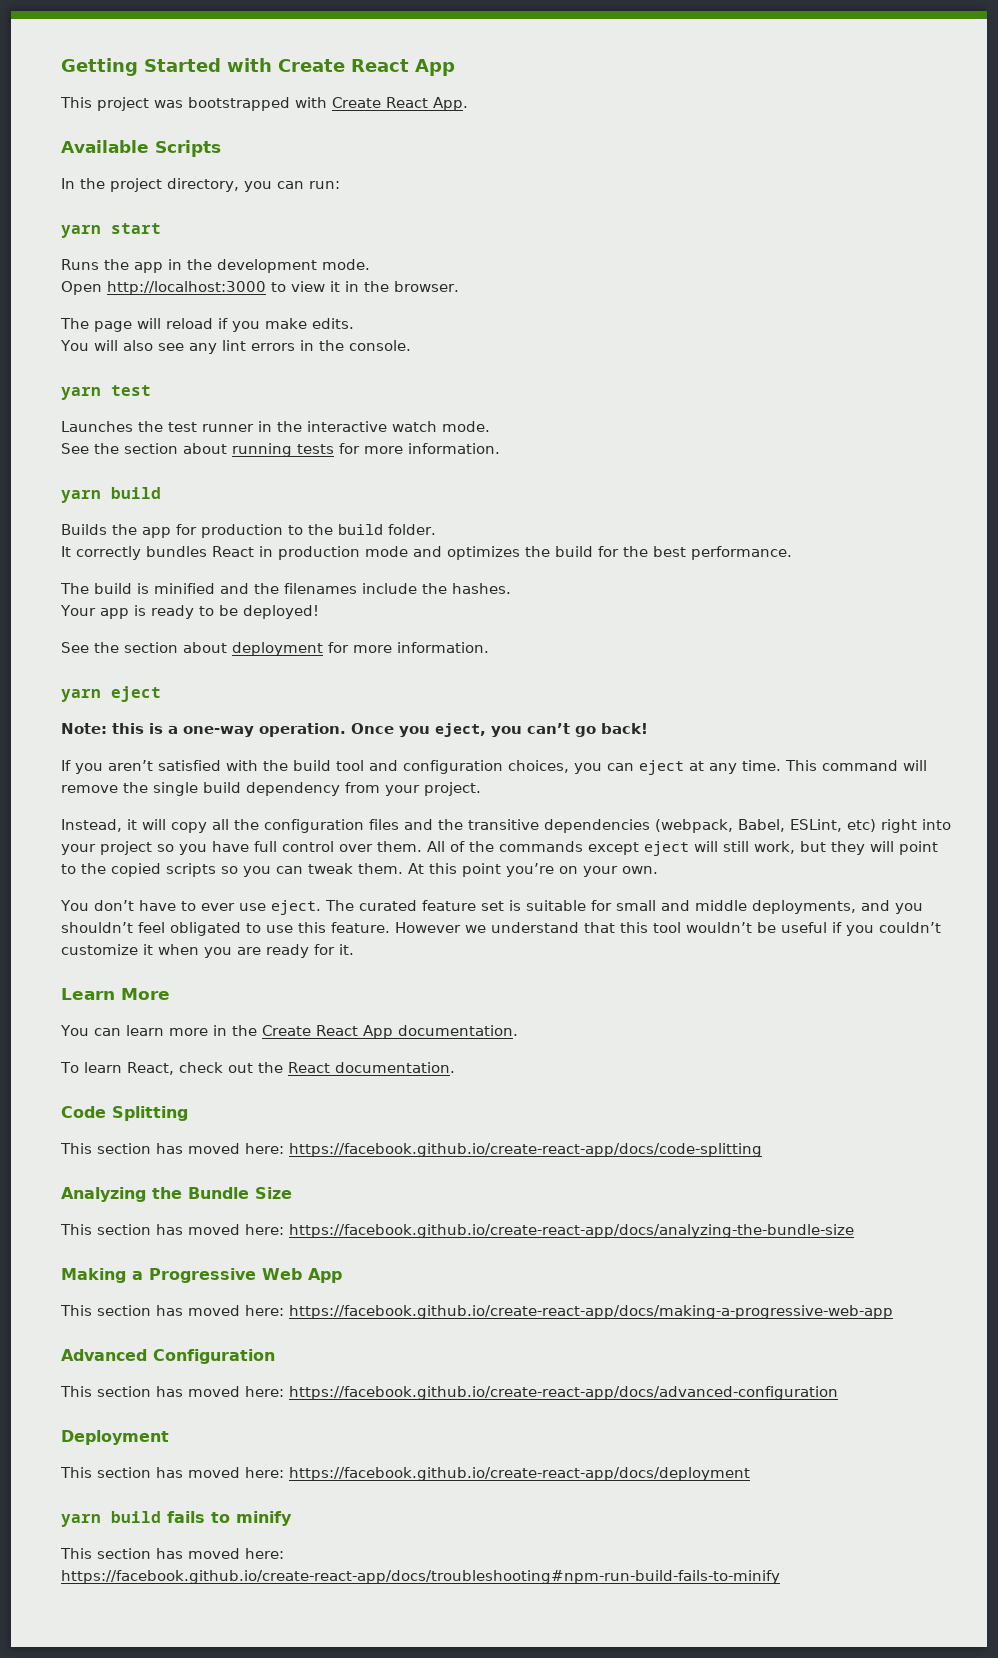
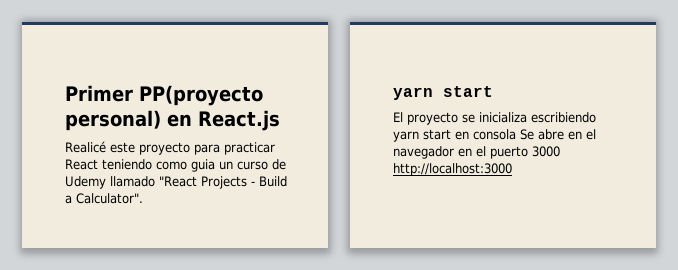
[61,58,455,76] [60,97,468,111] [61,140,221,157] [61,178,340,192] [61,223,161,238] [61,259,370,273] [61,281,459,295] [60,318,354,332] [60,340,411,354] [61,385,151,400] [61,421,490,432] [61,443,500,457] [61,487,161,503] [61,524,436,538] [61,546,792,560] [60,583,511,594] [60,605,319,619] [61,642,489,656] [61,686,161,702] [61,723,648,737] [61,760,927,775] [61,782,481,796] [61,819,951,833] [61,841,938,856] [61,863,658,877] [60,900,923,915] [61,922,941,936] [61,944,354,958] [61,988,170,1000] [60,1025,518,1039] [60,1062,455,1075] [61,1106,188,1121] [60,1143,762,1157] [61,1187,292,1202] [60,1224,854,1238] [61,1268,342,1283] [60,1305,893,1319] [61,1349,275,1364] [60,1386,838,1400] [61,1430,169,1445] [60,1467,750,1481] [61,1511,292,1527] [60,1548,284,1559] [61,1570,780,1584] Getting Started with Create React App // This project was bootstrapped with Create React App. // Available Scripts // In the project directory, you can run: // yarn start // Runs the app in the development mode. // Open http://localhost:3000 to view it in the browser. // The page will reload if you make edits. // You will also see any lint errors in the console. // yarn test // Launches the test runner in the interactive watch mode. // See the section about running tests for more information. // yarn build // Builds the app for production to the build folder. // It correctly bundles React in production mode and optimizes the build for the best performance. // The build is minified and the filenames include the hashes. // Your app is ready to be deployed! // See the section about deployment for more information. // yarn eject // Note: this is a one-way operation. Once you eject, you can’t go back! // If you aren’t satisfied with the build tool and configuration choices, you can eject at any time. This command will remove the single build dependency from your project. // Instead, it will copy all the configuration files and the transitive dependencies (webpack, Babel, ESLint, etc) right into your project so you have full control over them. All of the commands except eject will still work, but they will point to the copied scripts so you can tweak them. At this point you’re on your own. // You don’t have to ever use eject. The curated feature set is suitable for small and middle deployments, and you shouldn’t feel obligated to use this feature. However we understand that this tool wouldn’t be useful if you couldn’t customize it when you are ready for it. // Learn More // You can learn more in the Create React App documentation. // To learn React, check out the React documentation. // Code Splitting // This section has moved here: https://facebook.github.io/create-react-app/docs/code-splitting // Analyzing the Bundle Size // This section has moved here: https://facebook.github.io/create-react-app/docs/analyzing-the-bundle-size // Making a Progressive Web App // This section has moved here: https://facebook.github.io/create-react-app/docs/making-a-progressive-web-app // Advanced Configuration // This section has moved here: https://facebook.github.io/create-react-app/docs/advanced-configuration // Deployment // This section has moved here: https://facebook.github.io/create-react-app/docs/deployment // yarn build fails to minify // This section has moved here: https://facebook.github.io/create-react-app/docs/troubleshooting#npm-run-build-fails-to-minify -> [65,85,263,106] [65,110,280,131] [65,141,275,155] [65,159,286,172] [65,176,287,189] [65,193,143,204] [393,86,493,100] [393,112,596,125] [393,129,596,142] [393,146,560,159] [393,163,512,176] Primer PP(proyecto personal) en React.js // Realicé este proyecto para practicar React teniendo como guia un curso de Udemy llamado "React Projects - Build a Calculator". // yarn start // El proyecto se inicializa escribiendo yarn start en consola Se abre en el navegador en el puerto 3000 http://localhost:3000

